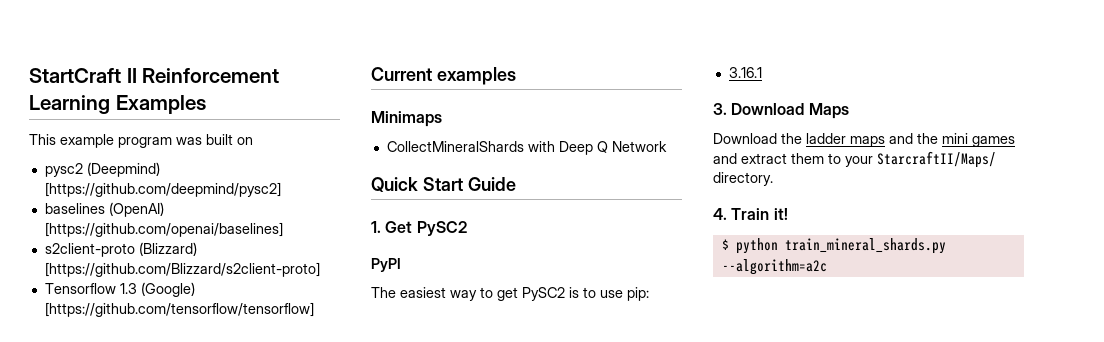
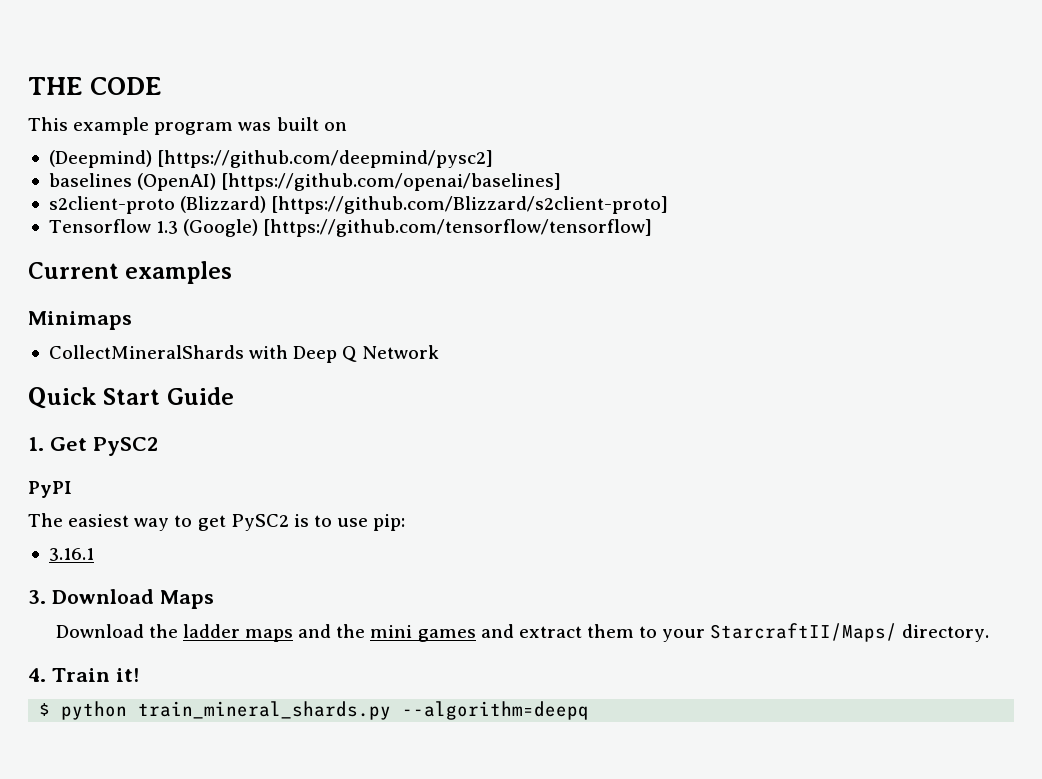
[29,68,280,83] [29,95,206,114] StartCraft II Reinforcement Learning Examples -> [28,77,163,95] THE CODE
[44,163,83,177] pysc2 -> (347, 126) none
[721,259,827,275] --algorithm=a2c -> [402,701,590,720] --algorithm=deepq

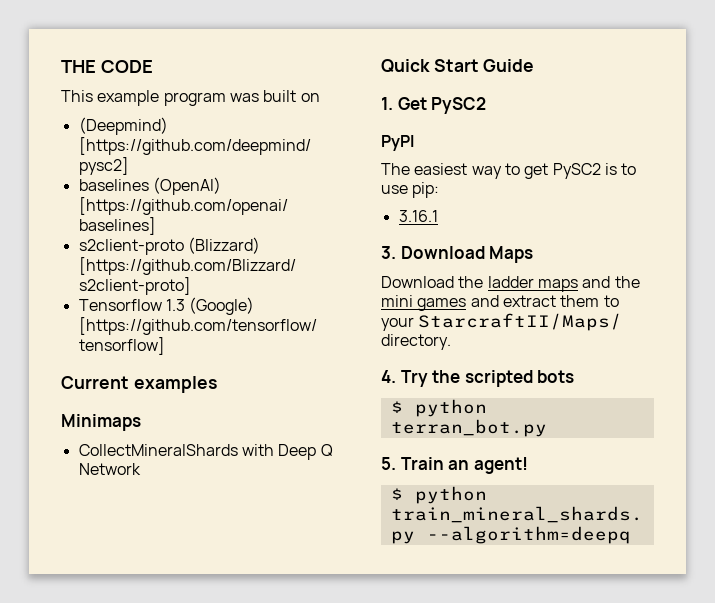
[51,668,139,682] Train it! -> [400,370,575,387] [390,399,487,417] [390,419,547,437] [381,457,528,474] Try the scripted bots // $ python terran_bot.py // 5. Train an agent!

